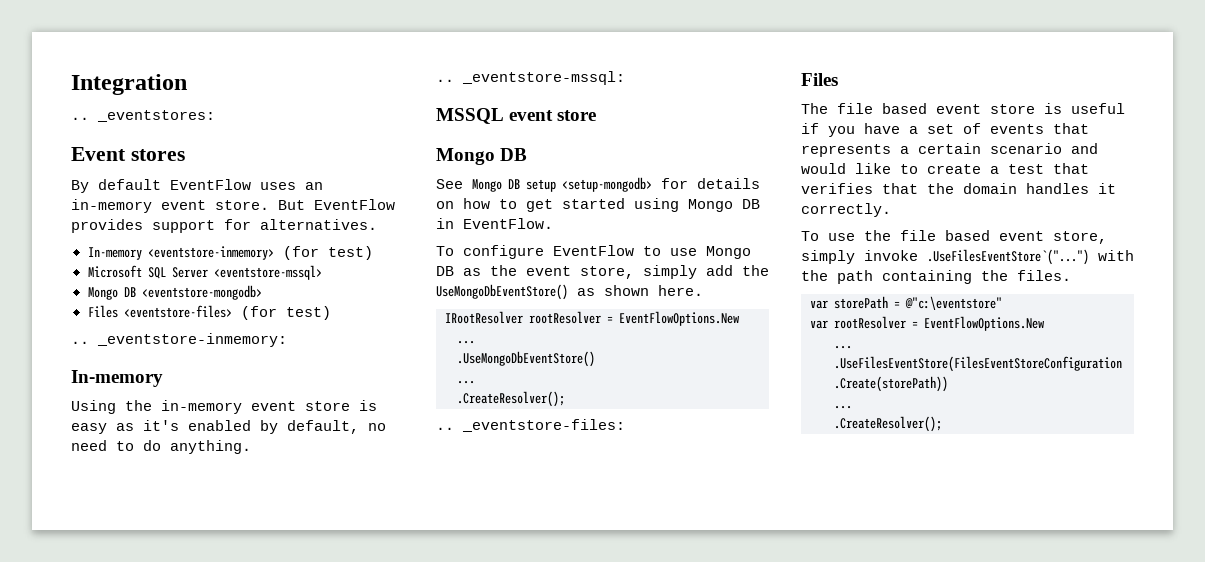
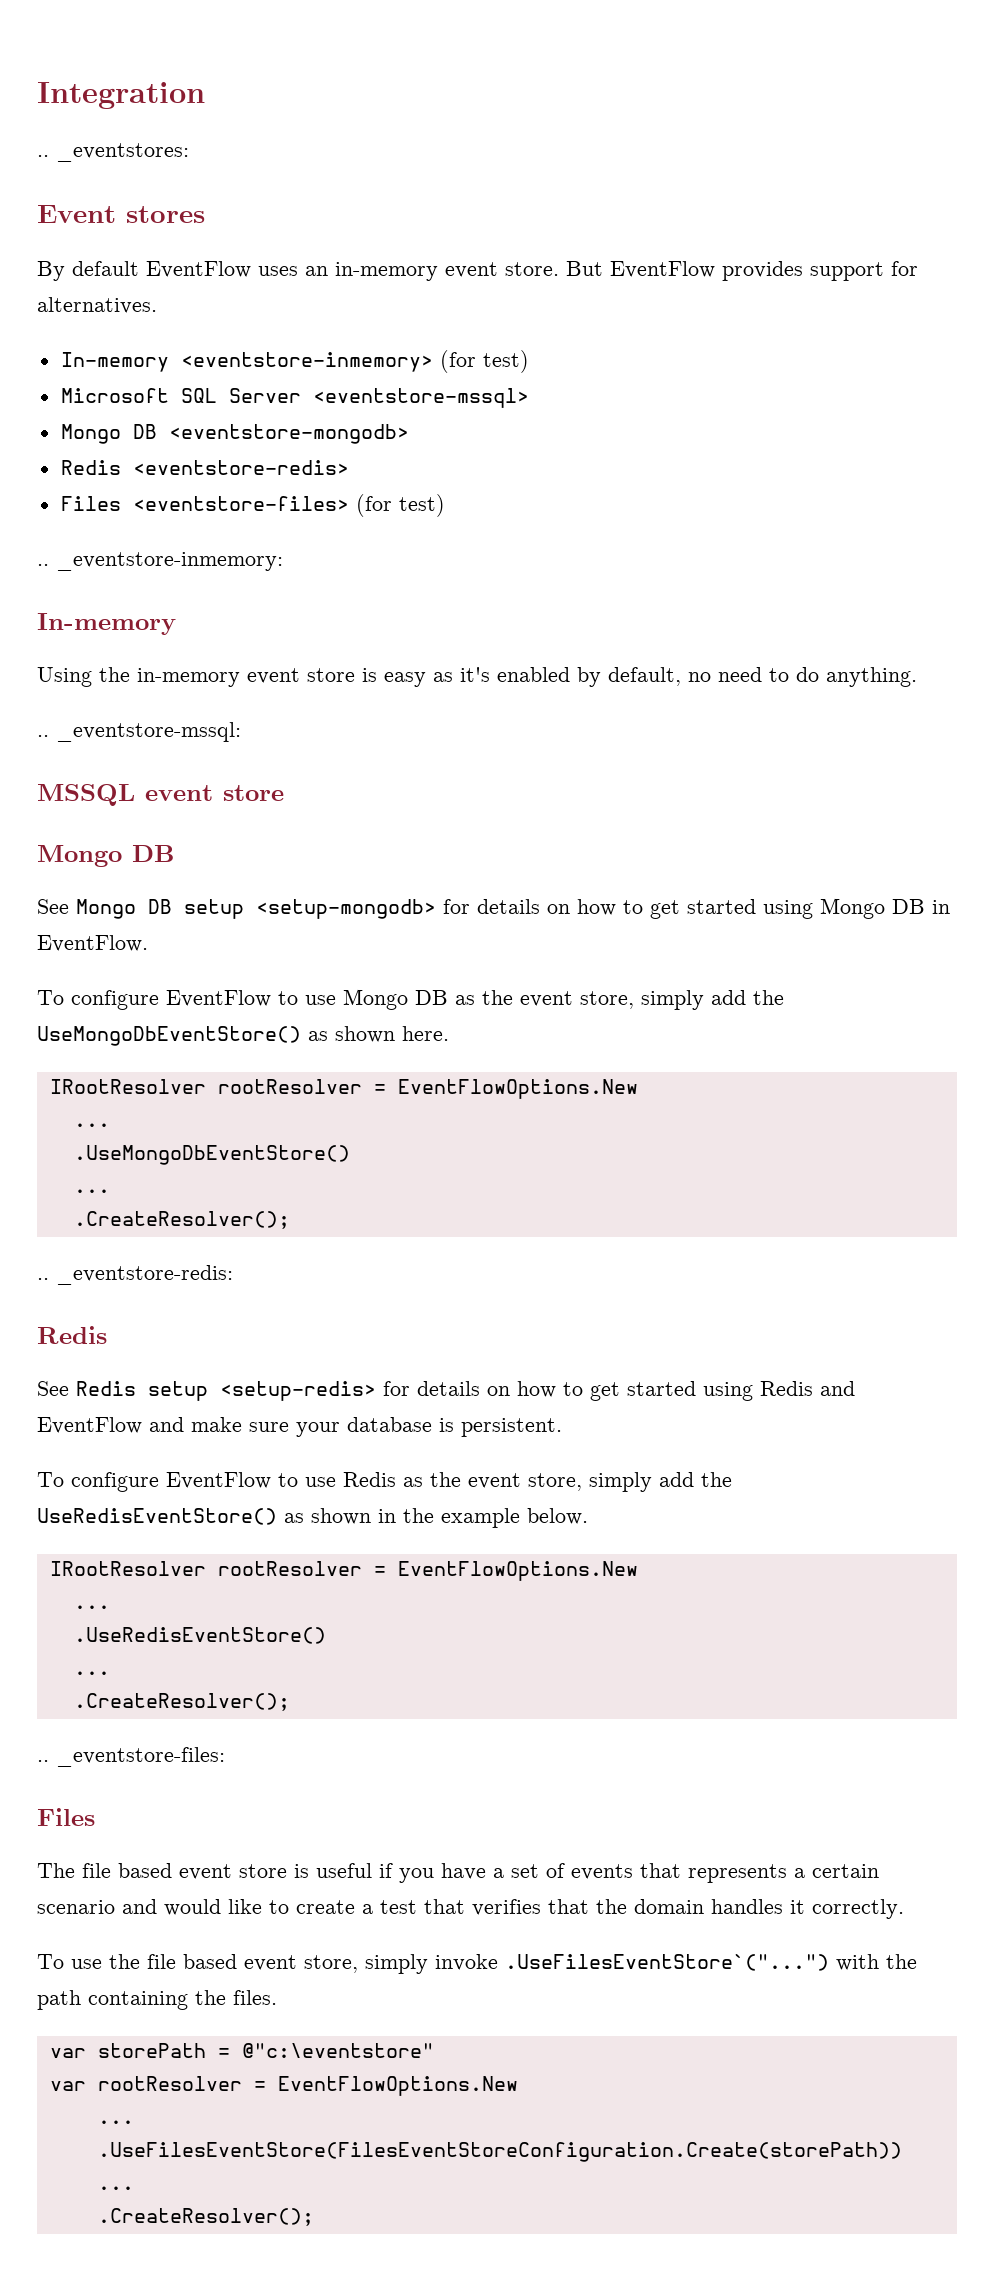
(262, 292) none -> [60,460,349,475] // Redis <eventstore-redis>
(565, 399) none -> [37,1265,233,1285] [37,1326,107,1344] [37,1381,855,1401] [37,1417,562,1437] [37,1472,732,1492] [37,1508,588,1528] [49,1561,638,1581] [73,1605,110,1609] [73,1627,326,1644] [73,1671,110,1675] [73,1693,290,1711] // .. _eventstore-redis: // Redis // See Redis setup <setup-redis> for details on how to get started using Redis and EventFlow and make sure your database is persistent. // To configure EventFlow to use Redis as the event store, simply add the UseRedisEventStore() as shown in the example below. // IRootResolver rootResolver = EventFlowOptions.New // ... // .UseRedisEventStore() // ... // .CreateResolver();

